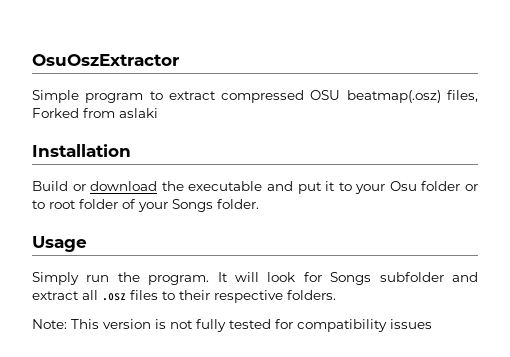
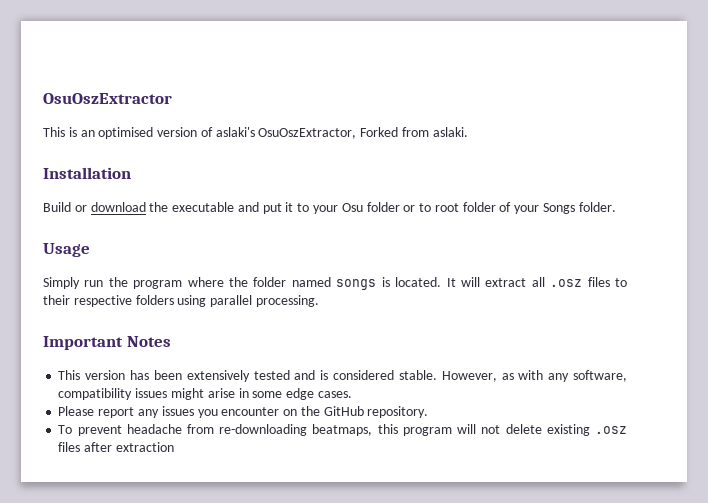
[32,90,478,103] Simple program to extract compressed OSU beatmap(.osz) files, -> [43,127,357,139] This is an optimised version of aslaki's OsuOszExtractor,
[119,108,158,118] aslaki -> [432,127,468,137] aslaki.
[148,272,478,285] program. It will look for Songs subfolder and -> [133,277,480,290] program where the folder named songs is located. It will
[287,290,336,300] [32,319,432,332] folders. // Note: This version is not fully tested for compatibility issues -> [135,295,319,307] [43,336,171,350] [58,370,627,382] [58,388,352,400] [58,406,429,418] [58,424,627,436] [58,442,174,452] folders using parallel processing. // Important Notes // This version has been extensively tested and is considered stable. However, as with any software, compatibility issues might arise in some edge cases. // Please report any issues you encounter on the GitHub repository. // To prevent headache from re-downloading beatmaps, this program will not delete existing .osz files after extraction

